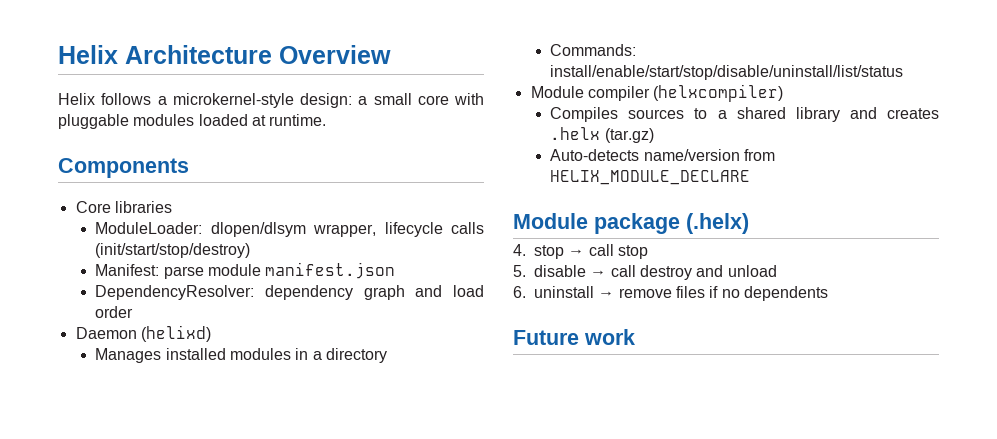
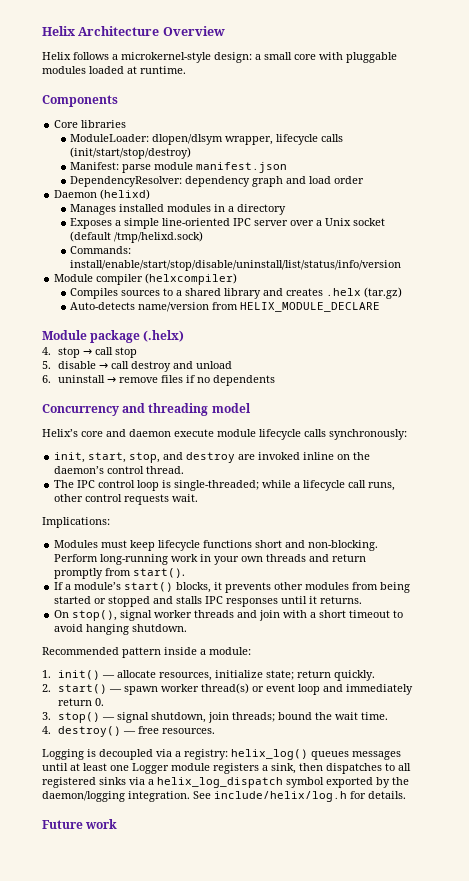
(387, 355) none -> [70,218,386,229] [70,231,204,243] // Exposes a simple line-oriented IPC server over a Unix socket (default /tmp/helixd.sock)
[550,65,904,80] install/enable/start/stop/disable/uninstall/list/status -> [70,260,402,271] install/enable/start/stop/disable/uninstall/list/status/info/version
(828, 293) none -> [42,403,251,416] [42,429,407,440] [54,452,371,463] [54,466,185,474] [54,480,396,491] [54,494,199,505] [42,517,110,528] [54,540,379,551] [54,554,367,565] [54,568,186,579] [54,582,411,593] [54,596,363,607] [54,610,404,621] [54,624,188,635] [42,647,251,658] [42,670,376,681] [42,683,414,695] [58,698,105,706] [42,712,389,723] [42,726,216,737] [42,749,401,760] [42,763,411,774] [42,777,409,788] [42,791,406,802] // Concurrency and threading model // Helix’s core and daemon execute module lifecycle calls synchronously: // init, start, stop, and destroy are invoked inline on the daemon’s control thread. // The IPC control loop is single-threaded; while a lifecycle call runs, other control requests wait. // Implications: // Modules must keep lifecycle functions short and non-blocking. Perform long-running work in your own threads and return promptly from start(). // If a module’s start() blocks, it prevents other modules from being started or stopped and stalls IPC responses until it returns. // On stop(), signal worker threads and join with a short timeout to avoid hanging shutdown. // Recommended pattern inside a module: // 1. init() — allocate resources, initialize state; return quickly. // 2. start() — spawn worker thread(s) or event loop and immediately return 0. // 3. stop() — signal shutdown, join threads; bound the wait time. // 4. destroy() — free resources. // Logging is decoupled via a registry: helix_log() queues messages until at least one Logger module registers a sink, then dispatches to all registered sinks via a helix_log_dispatch symbol exported by the daemon/logging integration. See include/helix/log.h for details.

